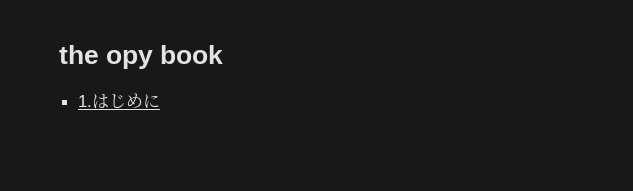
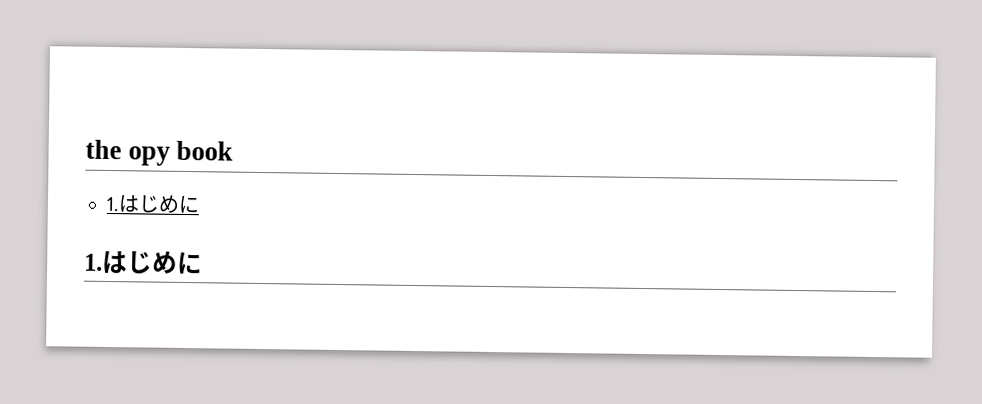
(160, 101) none -> [84,250,203,275] // 1.はじめに

